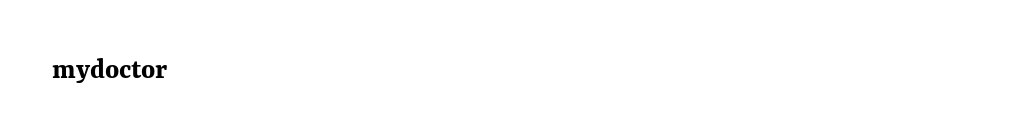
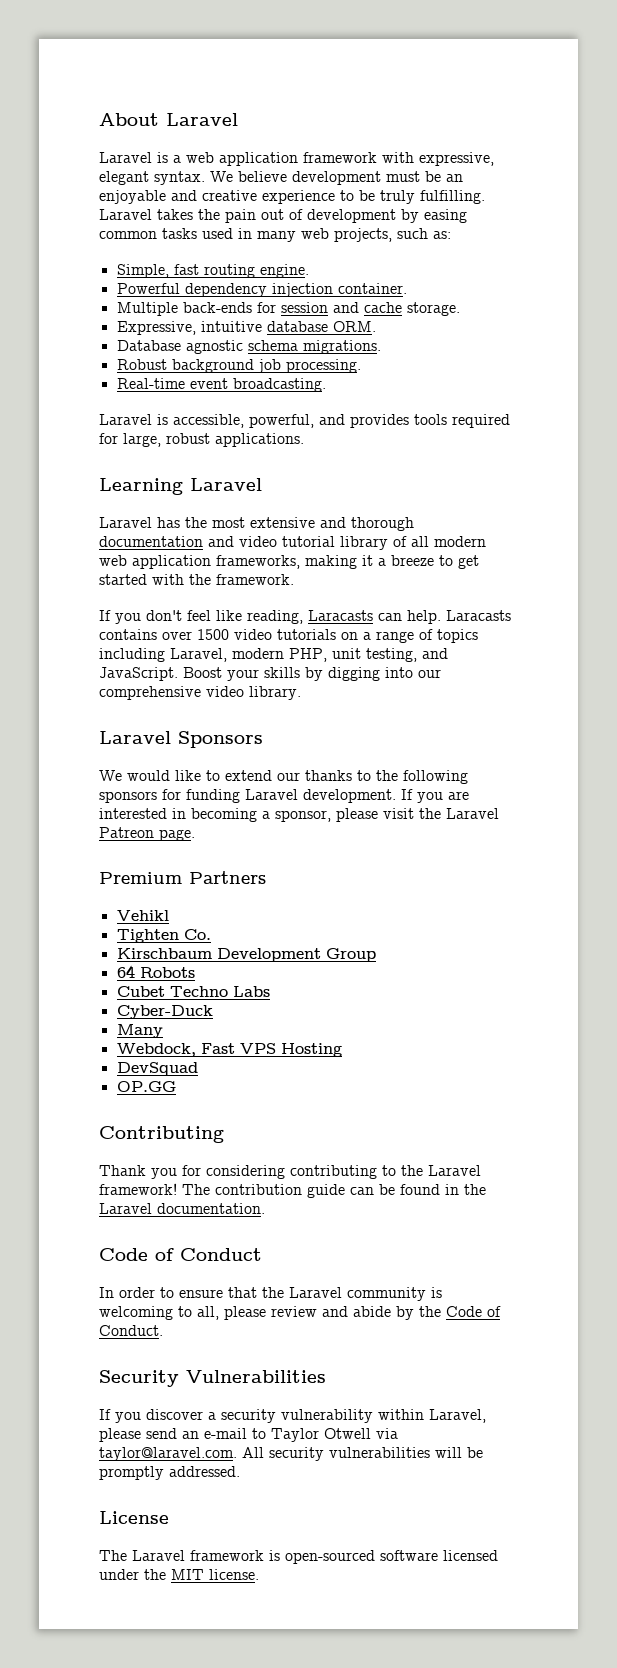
[52,58,167,83] mydoctor -> [99,113,238,126] [99,152,494,166] [99,171,463,185] [99,190,485,204] [99,209,467,223] [99,228,451,242] [116,264,309,278] [116,283,407,297] [116,302,460,316] [116,321,376,335] [116,340,381,354] [116,359,361,373] [116,378,326,392] [99,414,510,428] [99,433,304,447] [99,478,262,495] [99,517,414,531] [99,536,486,550] [99,555,479,569] [99,574,294,585] [99,610,511,624] [99,629,478,643] [99,648,448,662] [99,667,441,681] [99,686,301,700] [99,731,263,748] [99,770,468,784] [99,789,469,803] [99,808,499,822] [99,827,195,841] [99,871,266,884] [116,910,169,921] [116,929,211,943] [116,948,376,962] [116,965,195,978] [116,986,270,997] [116,1005,213,1019] [116,1024,163,1038] [116,1043,342,1057] [116,1062,198,1076] [116,1081,176,1092] [99,1126,224,1143] [99,1165,481,1179] [99,1183,486,1198] [99,1203,265,1214] [99,1248,262,1261] [99,1287,442,1301] [99,1306,501,1320] [99,1325,163,1336] [99,1370,326,1387] [99,1409,486,1423] [99,1428,398,1442] [99,1447,483,1461] [99,1466,240,1480] [99,1511,169,1524] [99,1550,498,1564] [99,1569,259,1580] About Laravel // Laravel is a web application framework with expressive, elegant syntax. We believe development must be an enjoyable and creative experience to be truly fulfilling. Laravel takes the pain out of development by easing common tasks used in many web projects, such as: // Simple, fast routing engine. // Powerful dependency injection container. // Multiple back-ends for session and cache storage. // Expressive, intuitive database ORM. // Database agnostic schema migrations. // Robust background job processing. // Real-time event broadcasting. // Laravel is accessible, powerful, and provides tools required for large, robust applications. // Learning Laravel // Laravel has the most extensive and thorough documentation and video tutorial library of all modern web application frameworks, making it a breeze to get started with the framework. // If you don't feel like reading, Laracasts can help. Laracasts contains over 1500 video tutorials on a range of topics including Laravel, modern PHP, unit testing, and JavaScript. Boost your skills by digging into our comprehensive video library. // Laravel Sponsors // We would like to extend our thanks to the following sponsors for funding Laravel development. If you are interested in becoming a sponsor, please visit the Laravel Patreon page. // Premium Partners // Vehikl // Tighten Co. // Kirschbaum Development Group // 64 Robots // Cubet Techno Labs // Cyber-Duck // Many // Webdock, Fast VPS Hosting // DevSquad // OP.GG // Contributing // Thank you for considering contributing to the Laravel framework! The contribution guide can be found in the Laravel documentation. // Code of Conduct // In order to ensure that the Laravel community is welcoming to all, please review and abide by the Code of Conduct. // Security Vulnerabilities // If you discover a security vulnerability within Laravel, please send an e-mail to Taylor Otwell via taylor@laravel.com. All security vulnerabilities will be promptly addressed. // License // The Laravel framework is open-sourced software licensed under the MIT license.

